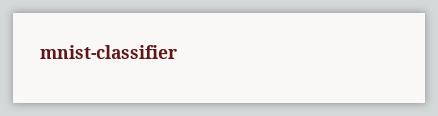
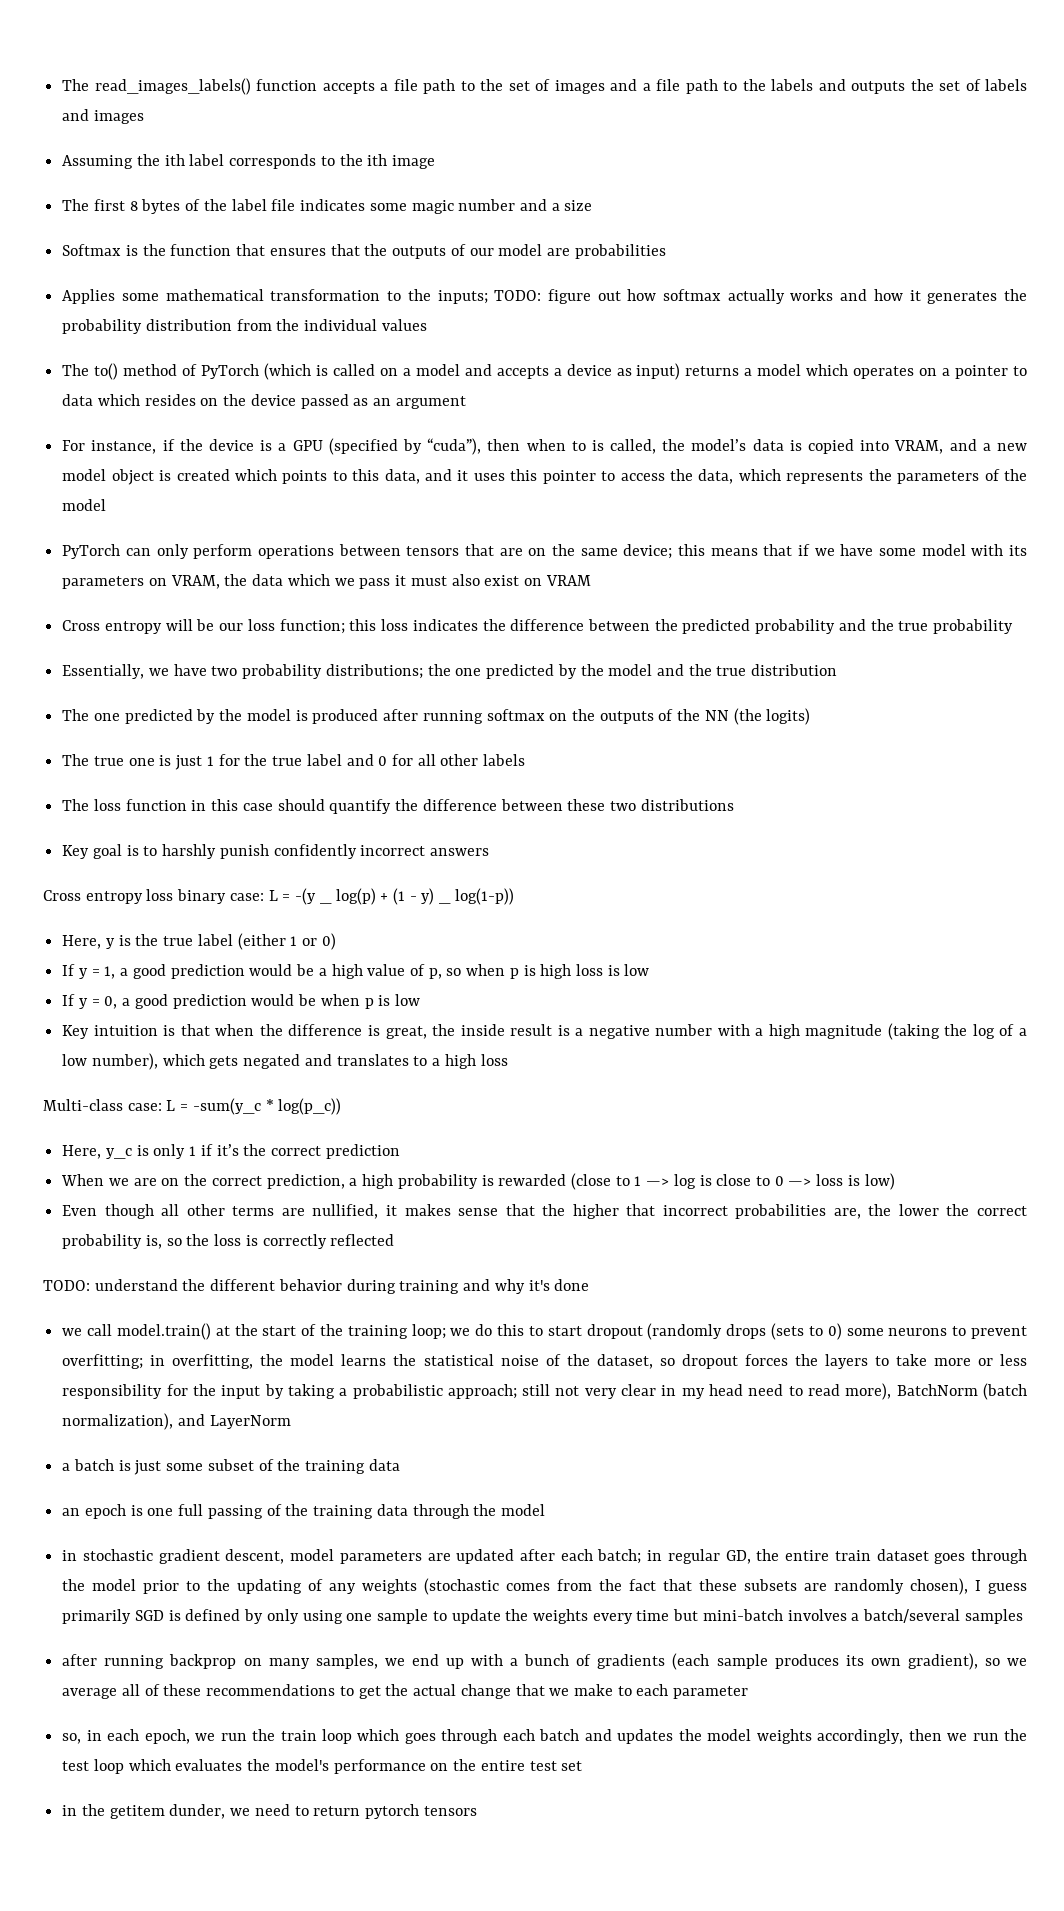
[40,45,177,59] mnist-classifier -> [62,78,1028,95] [62,109,144,124] [62,154,436,169] [62,199,593,214] [62,244,666,259] [62,289,1028,304] [62,319,427,334] [62,363,1028,380] [62,394,466,409] [62,438,1028,455] [62,469,1027,485] [62,499,107,511] [62,544,1027,559] [62,574,591,589] [62,619,1014,634] [62,664,838,679] [62,708,811,725] [62,754,526,770] [62,799,734,814] [62,844,490,859] [43,888,514,905] [62,933,336,950] [62,964,650,979] [62,994,420,1009] [62,1023,1027,1040] [62,1053,508,1070] [43,1098,342,1115] [62,1144,400,1159] [61,1173,895,1190] [62,1204,1028,1219] [62,1234,395,1249] [43,1279,590,1294] [62,1323,1027,1340] [62,1354,1028,1369] [62,1383,1027,1400] [62,1413,291,1430] [62,1459,400,1475] [62,1504,545,1519] [62,1549,1028,1564] [62,1578,1027,1595] [62,1609,1023,1624] [62,1653,1028,1670] [62,1684,749,1699] [62,1729,1028,1744] [62,1759,583,1774] [62,1804,477,1819] The read_images_labels() function accepts a file path to the set of images and a file path to the labels and outputs the set of labels and images // Assuming the ith label corresponds to the ith image // The first 8 bytes of the label file indicates some magic number and a size // Softmax is the function that ensures that the outputs of our model are probabilities // Applies some mathematical transformation to the inputs; TODO: figure out how softmax actually works and how it generates the probability distribution from the individual values // The to() method of PyTorch (which is called on a model and accepts a device as input) returns a model which operates on a pointer to data which resides on the device passed as an argument // For instance, if the device is a GPU (specified by “cuda”), then when to is called, the model’s data is copied into VRAM, and a new model object is created which points to this data, and it uses this pointer to access the data, which represents the parameters of the model // PyTorch can only perform operations between tensors that are on the same device; this means that if we have some model with its parameters on VRAM, the data which we pass it must also exist on VRAM // Cross entropy will be our loss function; this loss indicates the difference between the predicted probability and the true probability // Essentially, we have two probability distributions; the one predicted by the model and the true distribution // The one predicted by the model is produced after running softmax on the outputs of the NN (the logits) // The true one is just 1 for the true label and 0 for all other labels // The loss function in this case should quantify the difference between these two distributions // Key goal is to harshly punish confidently incorrect answers // Cross entropy loss binary case: L = -(y _ log(p) + (1 - y) _ log(1-p)) // Here, y is the true label (either 1 or 0) // If y = 1, a good prediction would be a high value of p, so when p is high loss is low // If y = 0, a good prediction would be when p is low // Key intuition is that when the difference is great, the inside result is a negative number with a high magnitude (taking the log of a low number), which gets negated and translates to a high loss // Multi-class case: L = -sum(y_c * log(p_c)) // Here, y_c is only 1 if it’s the correct prediction // When we are on the correct prediction, a high probability is rewarded (close to 1 —> log is close to 0 —> loss is low) // Even though all other terms are nullified, it makes sense that the higher that incorrect probabilities are, the lower the correct probability is, so the loss is correctly reflected // TODO: understand the different behavior during training and why it's done // we call model.train() at the start of the training loop; we do this to start dropout (randomly drops (sets to 0) some neurons to prevent overfitting; in overfitting, the model learns the statistical noise of the dataset, so dropout forces the layers to take more or less responsibility for the input by taking a probabilistic approach; still not very clear in my head need to read more), BatchNorm (batch normalization), and LayerNorm // a batch is just some subset of the training data // an epoch is one full passing of the training data through the model // in stochastic gradient descent, model parameters are updated after each batch; in regular GD, the entire train dataset goes through the model prior to the updating of any weights (stochastic comes from the fact that these subsets are randomly chosen), I guess primarily SGD is defined by only using one sample to update the weights every time but mini-batch involves a batch/several samples // after running backprop on many samples, we end up with a bunch of gradients (each sample produces its own gradient), so we average all of these recommendations to get the actual change that we make to each parameter // so, in each epoch, we run the train loop which goes through each batch and updates the model weights accordingly, then we run the test loop which evaluates the model's performance on the entire test set // in the getitem dunder, we need to return pytorch tensors

